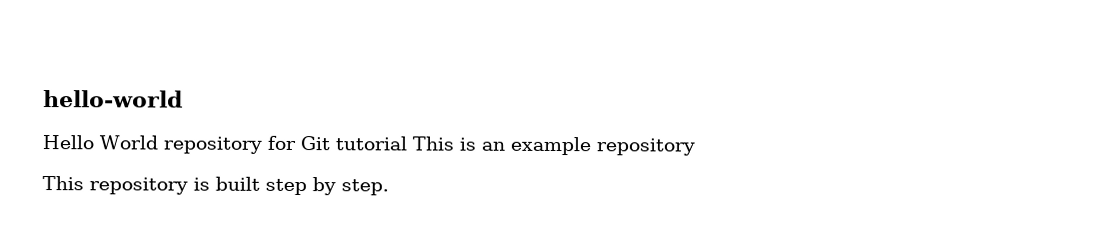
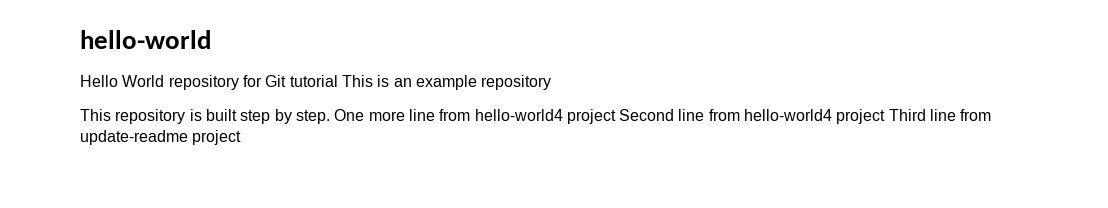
(389, 187) none -> [334,109,992,124] [80,130,242,145] One more line from hello-world4 project Second line from hello-world4 project Third line from update-readme project

